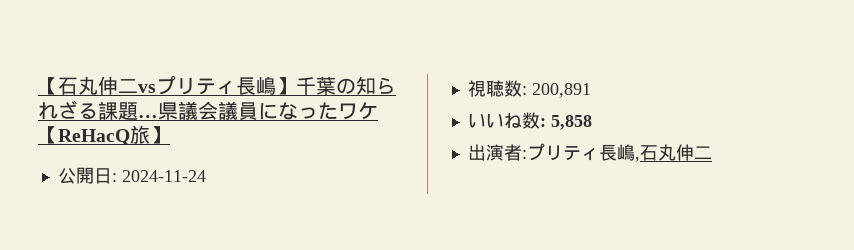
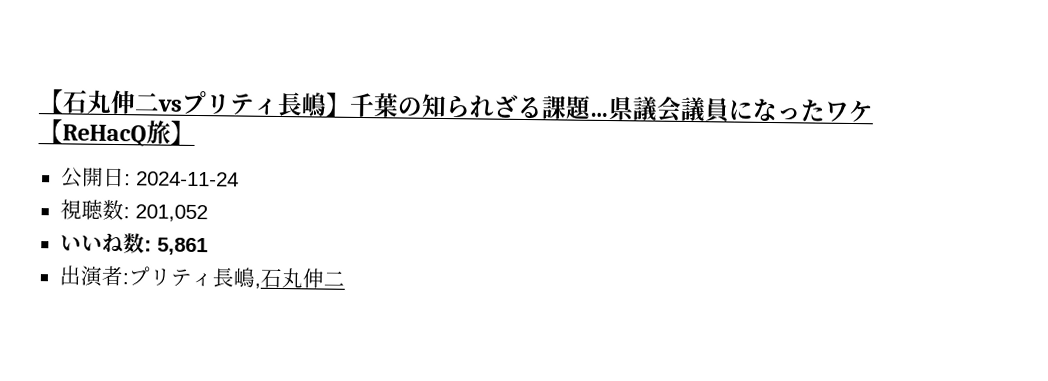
[531,83,591,98] 200,891 -> [134,204,208,223] 201,052
[550,115,592,130] 5,858 -> [156,237,208,256] 5,861

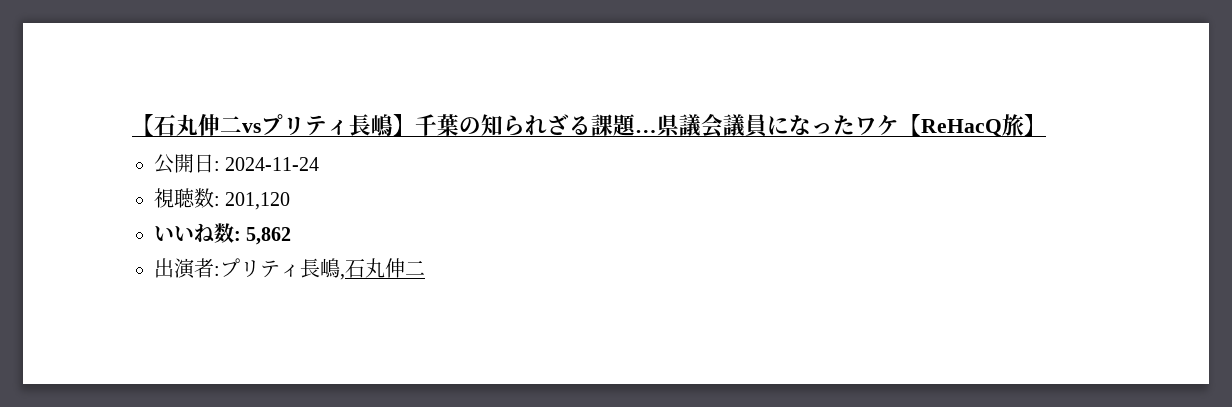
[134,204,208,223] 201,052 -> [225,192,291,210] 201,120
[156,237,208,256] 5,861 -> [246,227,292,245] 5,862

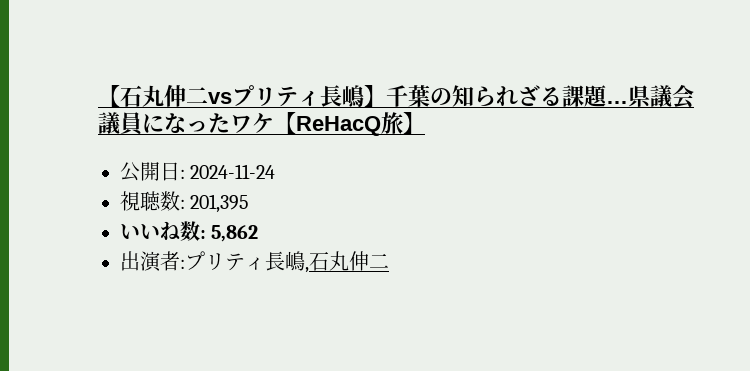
[225,192,291,210] 201,120 -> [190,194,250,213] 201,395

